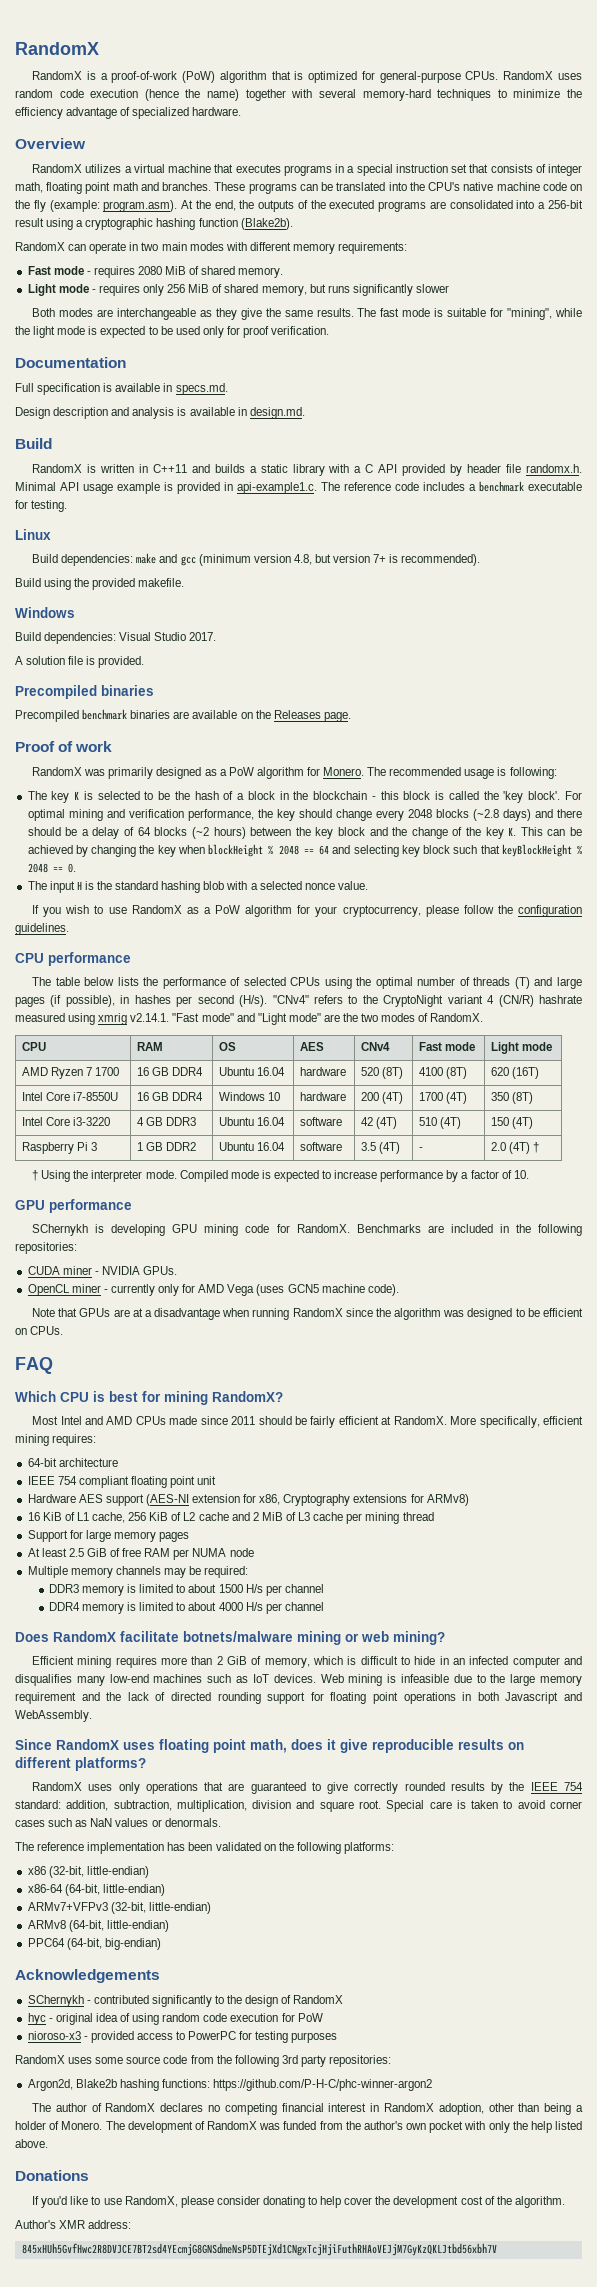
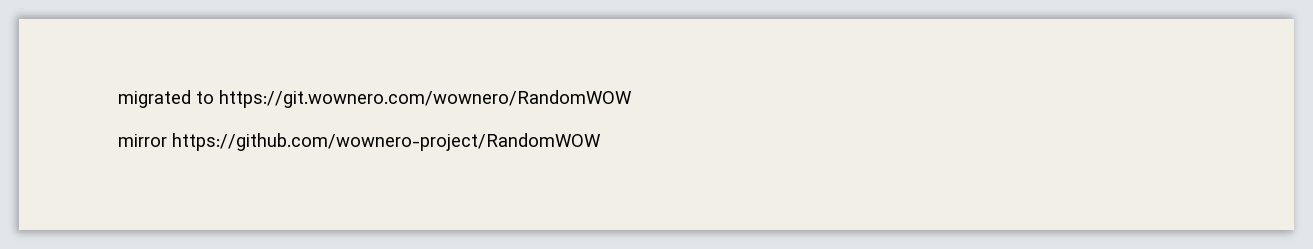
[15,42,99,55] [32,71,583,83] [15,89,583,101] [15,107,242,119] [15,138,86,149] [32,164,583,176] [15,182,583,194] [15,200,583,212] [15,218,293,230] [15,242,408,254] [27,266,284,278] [27,284,450,296] [32,308,582,320] [15,326,330,338] [15,357,126,368] [15,383,228,395] [15,407,305,419] [15,438,52,449] [32,464,582,476] [15,481,582,494] [15,500,68,512] [15,529,51,540] [32,553,481,566] [15,578,185,590] [15,607,75,618] [15,632,217,644] [15,656,145,668] [15,685,154,699] [15,709,351,722] [15,741,113,752] [32,767,557,779] [27,791,582,803] [27,809,582,821] [27,827,583,839] [27,844,582,857] [27,863,76,873] [27,881,368,893] [32,905,583,917] [15,923,69,935] [15,952,131,966] [32,977,582,989] [15,995,582,1007] [15,1013,484,1025] [21,1042,46,1051] [136,1042,163,1051] [218,1042,236,1051] [299,1042,324,1051] [360,1042,390,1051] [418,1042,476,1051] [490,1042,553,1054] [21,1067,120,1079] [136,1067,204,1076] [218,1067,286,1076] [299,1067,346,1076] [360,1067,404,1079] [418,1067,468,1079] [490,1067,540,1079] [21,1092,119,1101] [136,1092,204,1101] [218,1092,281,1101] [299,1092,346,1101] [360,1092,404,1104] [418,1092,468,1104] [490,1092,534,1104] [21,1117,111,1126] [136,1117,197,1126] [218,1117,286,1126] [299,1117,342,1126] [360,1117,398,1129] [418,1117,462,1129] [490,1117,534,1129] [21,1142,98,1154] [136,1142,197,1151] [218,1142,286,1151] [299,1142,342,1151] [360,1142,401,1154] [418,1147,423,1151] [490,1142,540,1154] [32,1170,529,1182] [15,1199,132,1213] [32,1224,583,1236] [15,1242,77,1254] [27,1266,178,1275] [27,1284,399,1296] [32,1308,583,1320] [15,1326,64,1335] [15,1357,53,1374] [15,1391,283,1405] [32,1416,584,1428] [15,1434,97,1446] [27,1458,118,1467] [27,1476,217,1488] [27,1494,469,1506] [27,1512,434,1524] [27,1530,190,1542] [27,1548,254,1560] [27,1566,249,1578] [48,1584,324,1596] [48,1602,324,1614] [15,1631,445,1645] [32,1656,583,1668] [15,1674,582,1686] [15,1692,583,1704] [15,1710,92,1722] [15,1739,524,1753] [15,1757,146,1771] [32,1782,584,1794] [15,1800,582,1812] [15,1818,221,1827] [15,1842,394,1854] [27,1866,149,1878] [27,1884,165,1896] [27,1902,211,1914] [27,1920,169,1932] [27,1938,161,1950] [15,1969,160,1983] [27,1995,344,2007] [27,2013,323,2025] [27,2031,338,2043] [15,2055,392,2067] [27,2079,433,2091] [32,2103,583,2115] [15,2121,582,2133] [15,2139,48,2148] [15,2170,89,2181] [32,2196,565,2208] [15,2220,132,2229] [21,2243,497,2256] RandomX // RandomX is a proof-of-work (PoW) algorithm that is optimized for general-purpose CPUs. RandomX uses random code execution (hence the name) together with several memory-hard techniques to minimize the efficiency advantage of specialized hardware. // Overview // RandomX utilizes a virtual machine that executes programs in a special instruction set that consists of integer math, floating point math and branches. These programs can be translated into the CPU's native machine code on the fly (example: program.asm). At the end, the outputs of the executed programs are consolidated into a 256-bit result using a cryptographic hashing function (Blake2b). // RandomX can operate in two main modes with different memory requirements: // Fast mode - requires 2080 MiB of shared memory. // Light mode - requires only 256 MiB of shared memory, but runs significantly slower // Both modes are interchangeable as they give the same results. The fast mode is suitable for "mining", while the light mode is expected to be used only for proof verification. // Documentation // Full specification is available in specs.md. // Design description and analysis is available in design.md. // Build // RandomX is written in C++11 and builds a static library with a C API provided by header file randomx.h. Minimal API usage example is provided in api-example1.c. The reference code includes a benchmark executable for testing. // Linux // Build dependencies: make and gcc (minimum version 4.8, but version 7+ is recommended). // Build using the provided makefile. // Windows // Build dependencies: Visual Studio 2017. // A solution file is provided. // Precompiled binaries // Precompiled benchmark binaries are available on the Releases page. // Proof of work // RandomX was primarily designed as a PoW algorithm for Monero. The recommended usage is following: // The key K is selected to be the hash of a block in the blockchain - this block is called the 'key block'. For optimal mining and verification performance, the key should change every 2048 blocks (~2.8 days) and there should be a delay of 64 blocks (~2 hours) between the key block and the change of the key K. This can be achieved by changing the key when blockHeight % 2048 == 64 and selecting key block such that keyBlockHeight % 2048 == 0. // The input H is the standard hashing blob with a selected nonce value. // If you wish to use RandomX as a PoW algorithm for your cryptocurrency, please follow the configuration guidelines. // CPU performance // The table below lists the performance of selected CPUs using the optimal number of threads (T) and large pages (if possible), in hashes per second (H/s). "CNv4" refers to the CryptoNight variant 4 (CN/R) hashrate measured using xmrig v2.14.1. "Fast mode" and "Light mode" are the two modes of RandomX. // CPU | RAM | OS | AES | CNv4 | Fast mode | Light mode // AMD Ryzen 7 1700 | 16 GB DDR4 | Ubuntu 16.04 | hardware | 520 (8T) | 4100 (8T) | 620 (16T) // Intel Core i7-8550U | 16 GB DDR4 | Windows 10 | hardware | 200 (4T) | 1700 (4T) | 350 (8T) // Intel Core i3-3220 | 4 GB DDR3 | Ubuntu 16.04 | software | 42 (4T) | 510 (4T) | 150 (4T) // Raspberry Pi 3 | 1 GB DDR2 | Ubuntu 16.04 | software | 3.5 (4T) | - | 2.0 (4T) † // † Using the interpreter mode. Compiled mode is expected to increase performance by a factor of 10. // GPU performance // SChernykh is developing GPU mining code for RandomX. Benchmarks are included in the following repositories: // CUDA miner - NVIDIA GPUs. // OpenCL miner - currently only for AMD Vega (uses GCN5 machine code). // Note that GPUs are at a disadvantage when running RandomX since the algorithm was designed to be efficient on CPUs. // FAQ // Which CPU is best for mining RandomX? // Most Intel and AMD CPUs made since 2011 should be fairly efficient at RandomX. More specifically, efficient mining requires: // 64-bit architecture // IEEE 754 compliant floating point unit // Hardware AES support (AES-NI extension for x86, Cryptography extensions for ARMv8) // 16 KiB of L1 cache, 256 KiB of L2 cache and 2 MiB of L3 cache per mining thread // Support for large memory pages // At least 2.5 GiB of free RAM per NUMA node // Multiple memory channels may be required: // DDR3 memory is limited to about 1500 H/s per channel // DDR4 memory is limited to about 4000 H/s per channel // Does RandomX facilitate botnets/malware mining or web mining? // Efficient mining requires more than 2 GiB of memory, which is difficult to hide in an infected computer and disqualifies many low-end machines such as IoT devices. Web mining is infeasible due to the large memory requirement and the lack of directed rounding support for floating point operations in both Javascript and WebAssembly. // Since RandomX uses floating point math, does it give reproducible results on different platforms? // RandomX uses only operations that are guaranteed to give correctly rounded results by the IEEE 754 standard: addition, subtraction, multiplication, division and square root. Special care is taken to avoid corner cases such as NaN values or denormals. // The reference implementation has been validated on the following platforms: // x86 (32-bit, little-endian) // x86-64 (64-bit, little-endian) // ARMv7+VFPv3 (32-bit, little-endian) // ARMv8 (64-bit, little-endian) // PPC64 (64-bit, big-endian) // Acknowledgements // SChernykh - contributed significantly to the design of RandomX // hyc - original idea of using random code execution for PoW // nioroso-x3 - provided access to PowerPC for testing purposes // RandomX uses some source code from the following 3rd party repositories: // Argon2d, Blake2b hashing functions: https://github.com/P-H-C/phc-winner-argon2 // The author of RandomX declares no competing financial interest in RandomX adoption, other than being a holder of Monero. The development of RandomX was funded from the author's own pocket with only the help listed above. // Donations // If you'd like to use RandomX, please consider donating to help cover the development cost of the algorithm. // Author's XMR address: // 845xHUh5GvfHwc2R8DVJCE7BT2sd4YEcmjG8GNSdmeNsP5DTEjXd1CNgxTcjHjiFuthRHAoVEJjM7GyKzQKLJtbd56xbh7V -> [118,90,632,108] [118,133,601,151] migrated to https://git.wownero.com/wownero/RandomWOW // mirror https://github.com/wownero-project/RandomWOW

